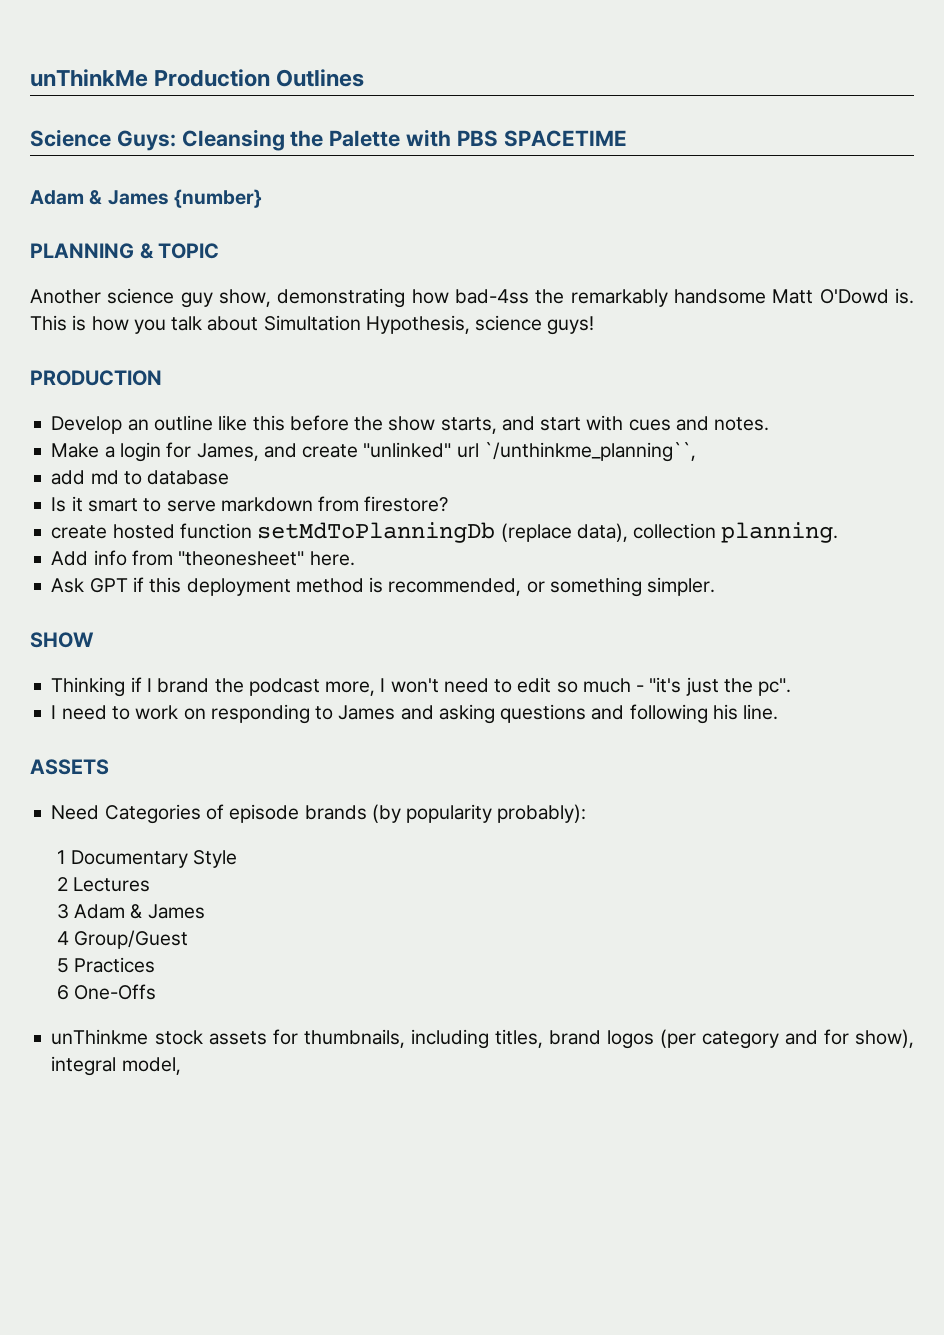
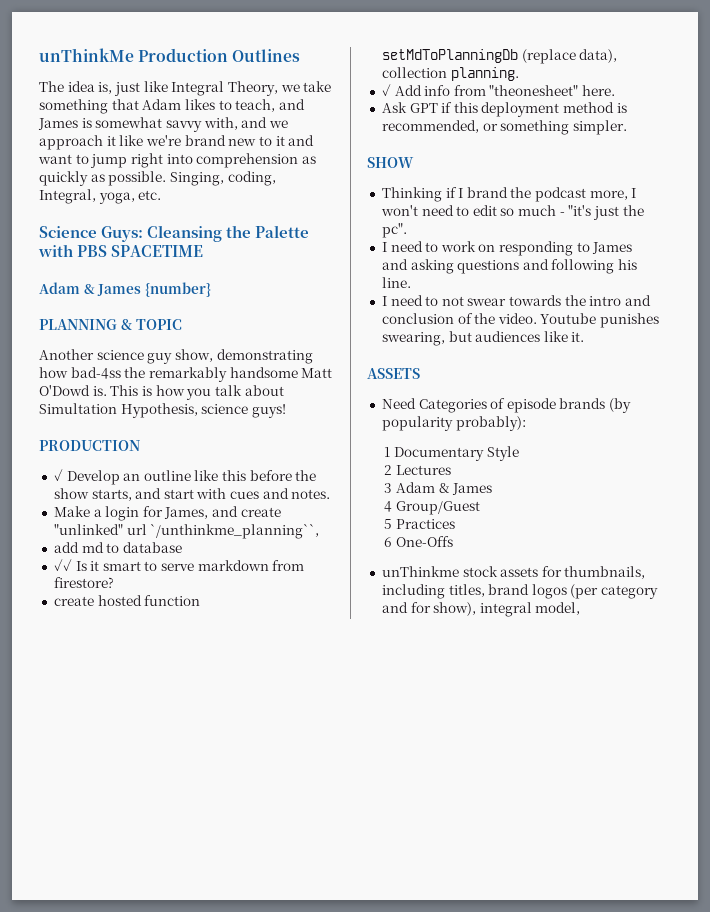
(365, 78) none -> [39,81,332,96] [39,99,305,114] [38,117,288,132] [39,135,315,150] [38,153,316,168] [39,171,276,186] [39,189,162,204] // The idea is, just like Integral Theory, we take something that Adam likes to teach, and James is somewhat savvy with, and we approach it like we're brand new to it and want to jump right into comprehension as quickly as possible. Singing, coding, Integral, yoga, etc.
(162, 378) none -> [53,469,63,481] ✓
(230, 477) none -> [53,559,72,571] ✓✓
(839, 532) none -> [381,84,391,96] ✓
(779, 712) none -> [381,295,652,306] [381,313,660,328] [381,331,585,346] // I need to not swear towards the intro and conclusion of the video. Youtube punishes swearing, but audiences like it.

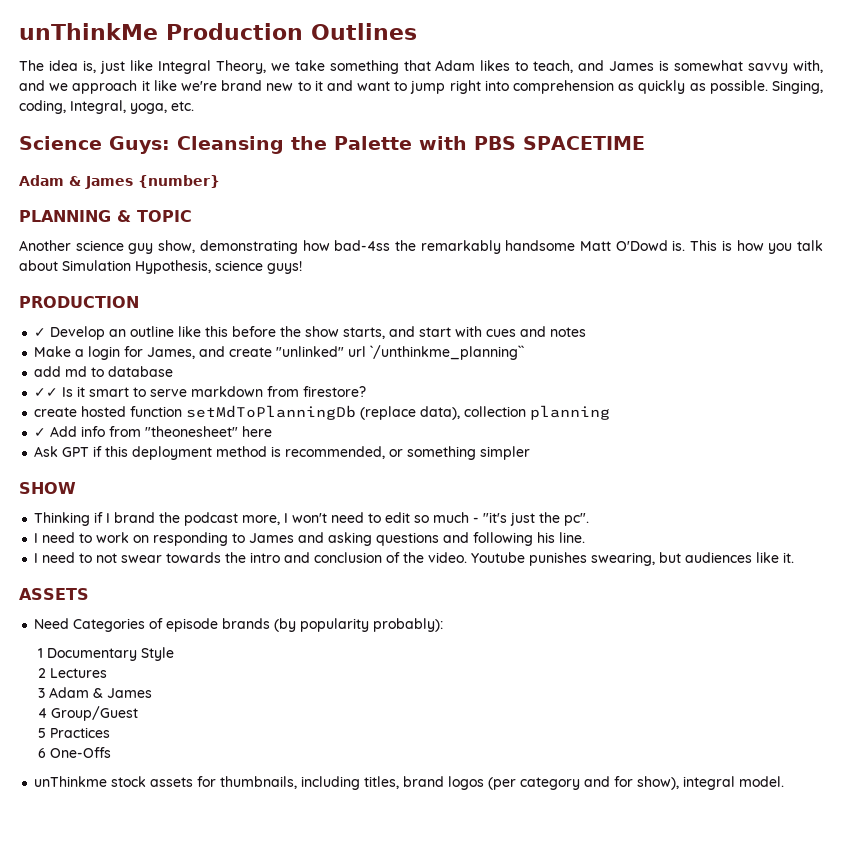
[39,403,117,414] Simultation -> [62,260,131,271] Simulation
[291,489,331,499] notes. -> [550,327,587,337] notes
[150,524,320,539] `/unthinkme_planning``, -> [370,345,525,360] `/unthinkme_planning``
[450,67,519,81] planning. -> [530,405,611,420] planning
[582,85,616,96] here. -> [242,426,273,437] here
[572,120,627,135] simpler. -> [480,446,531,460] simpler
[535,602,581,615] model, -> [739,776,785,787] model.

